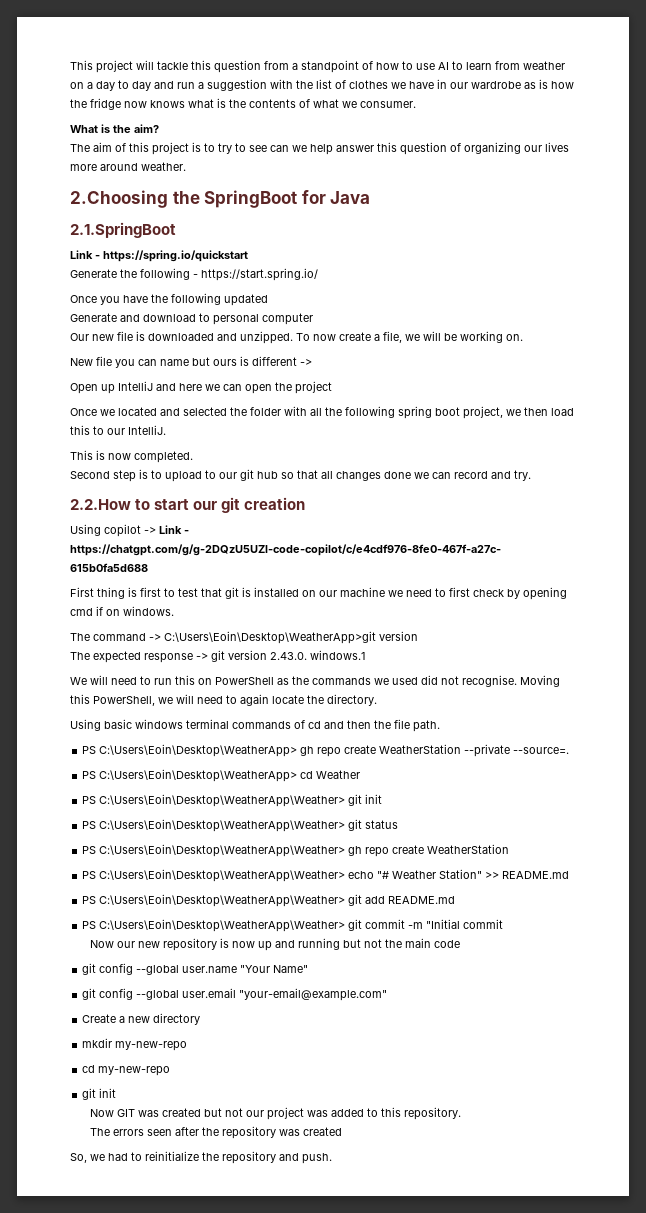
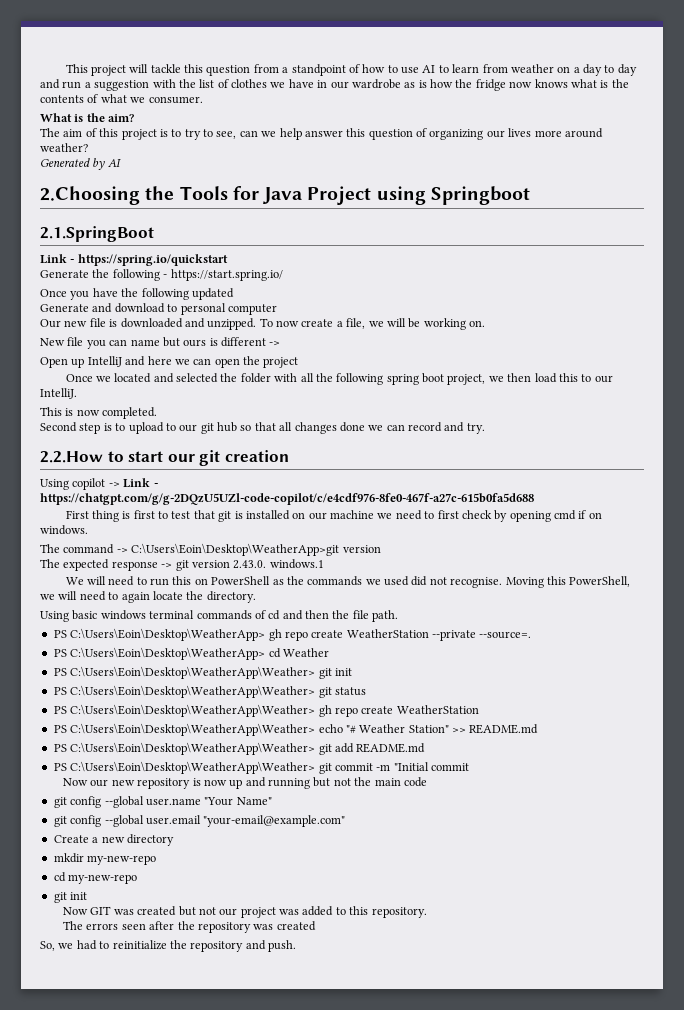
[249,145,267,152] see -> [216,131,237,139] see,
[141,162,186,171] weather. -> [40,143,88,152] [40,158,121,170] weather? // Generated by AI
[204,190,298,208] SpringBoot -> [179,186,228,200] Tools
(371, 197) none -> [307,186,530,205] Project using Springboot

